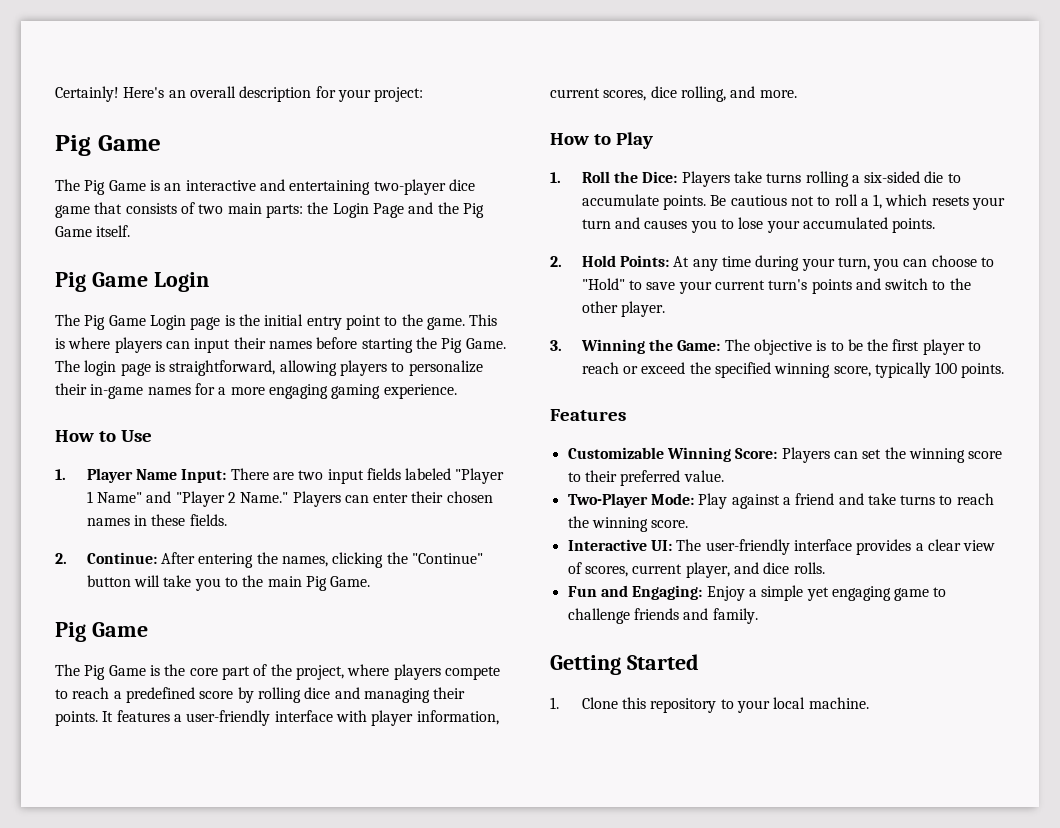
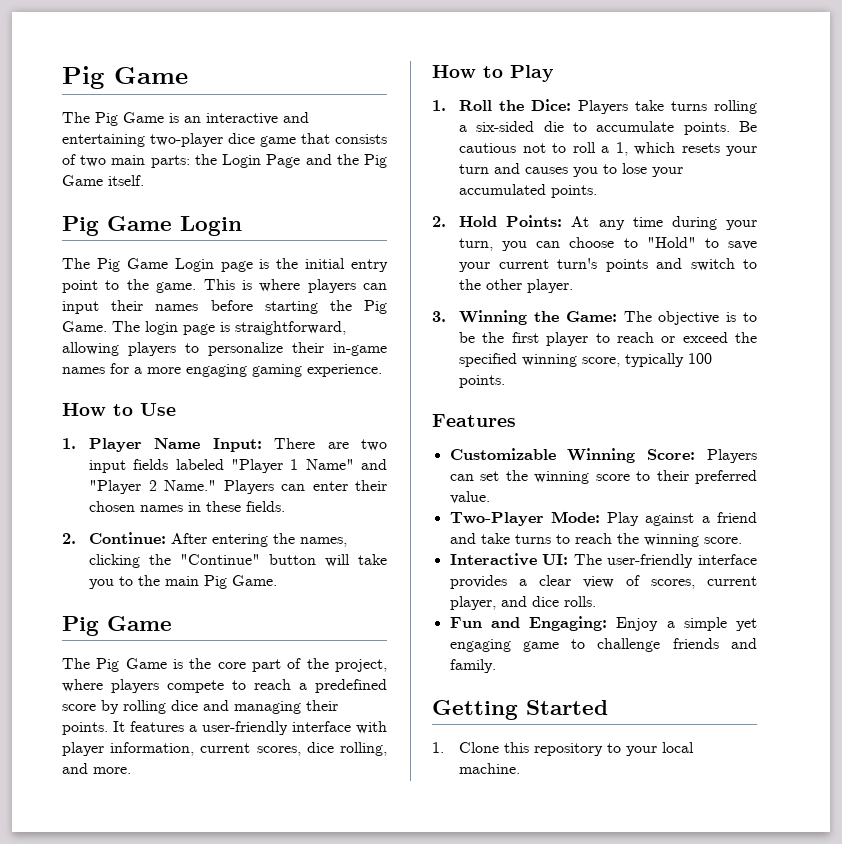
[55,86,424,102] Certainly! Here's an overall description for your project: // -> (62, 77) none

